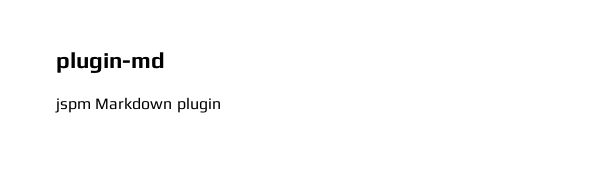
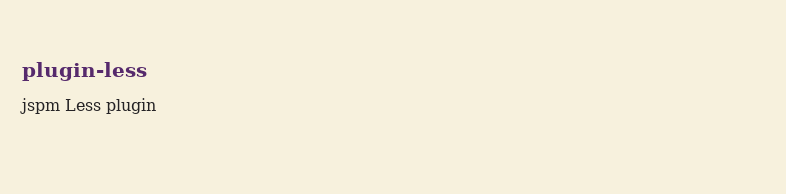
[56,52,165,73] plugin-md -> [22,62,147,81] plugin-less
[95,97,173,110] Markdown -> [65,99,101,111] Less

